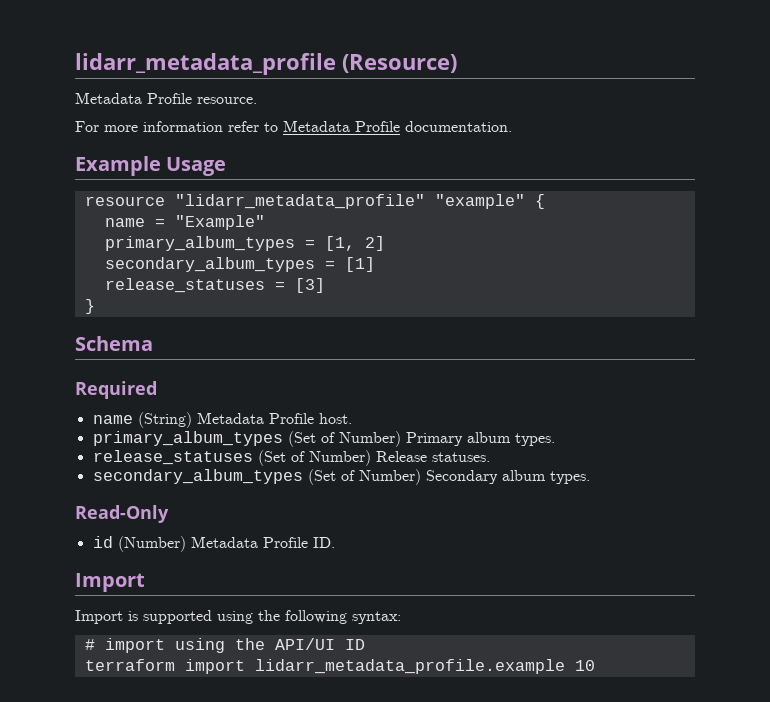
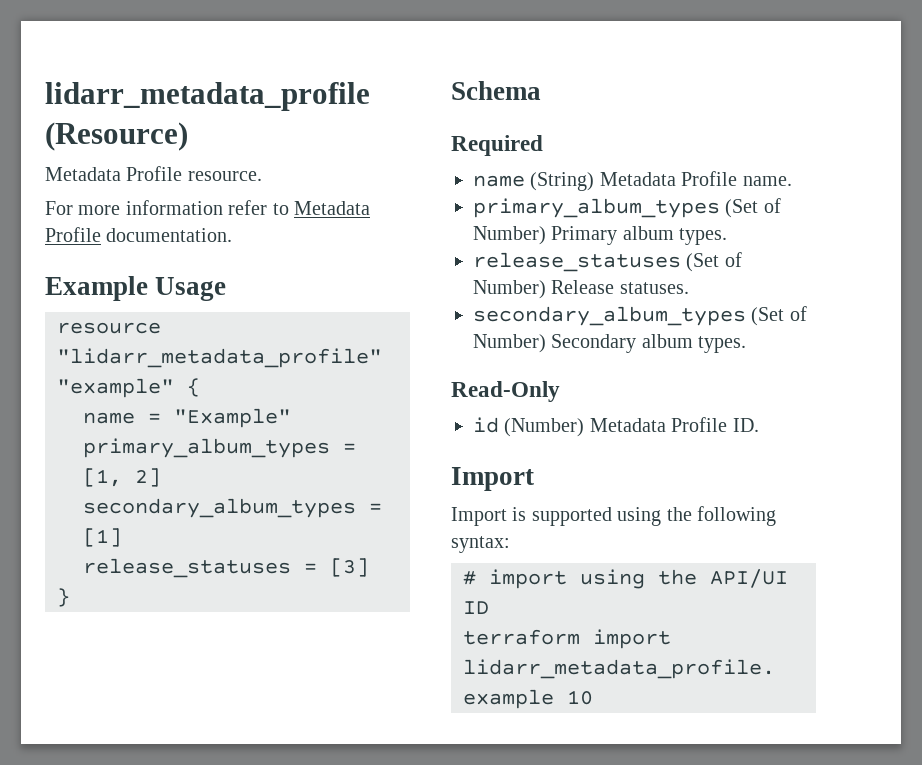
[318,413,352,424] host. -> [742,176,792,186] name.

